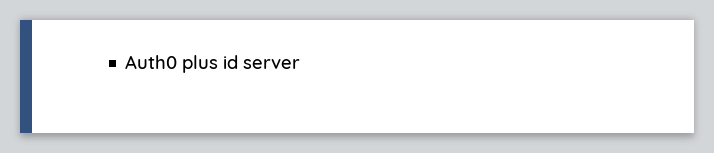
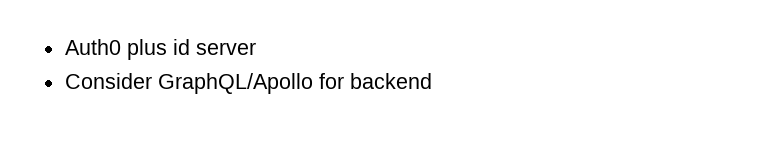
(301, 64) none -> [64,73,432,94] // Consider GraphQL/Apollo for backend

